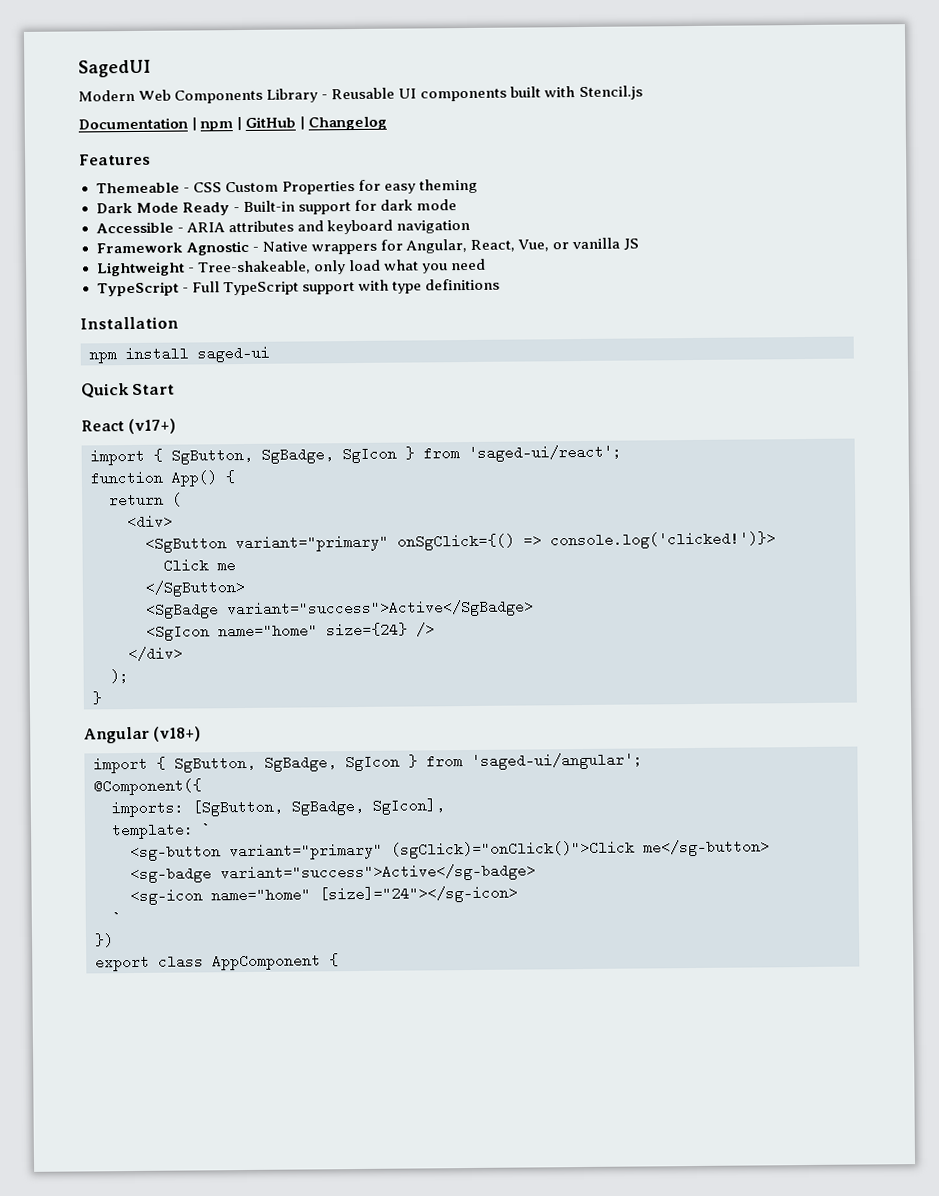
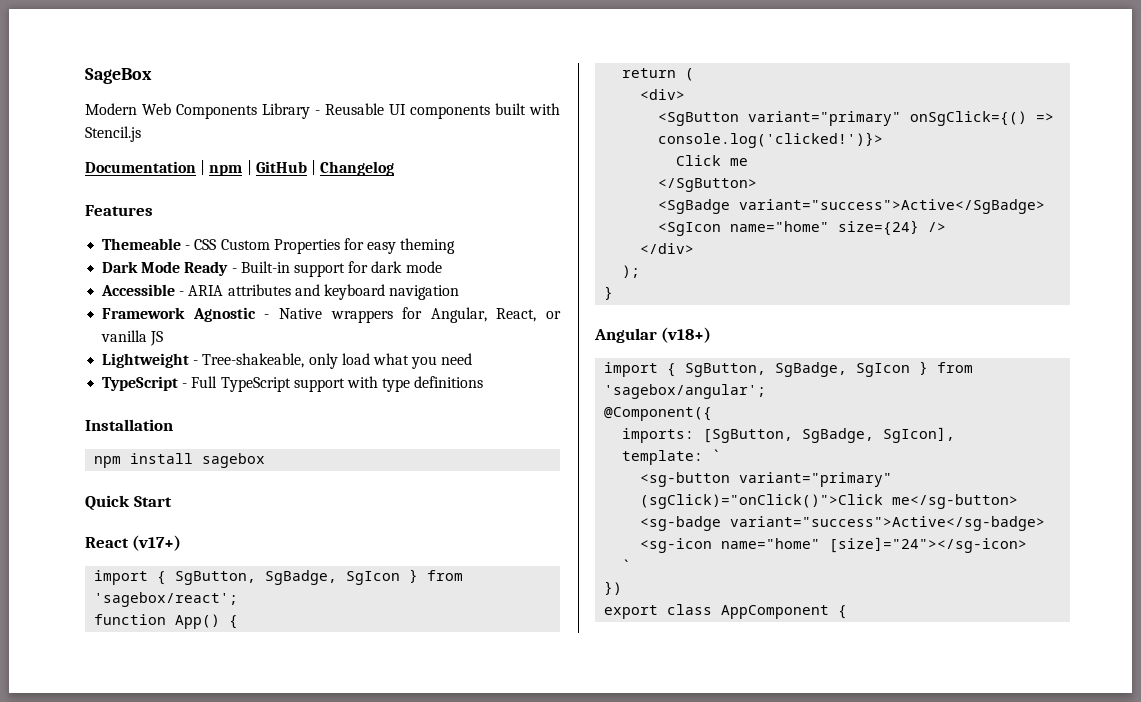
[78,59,151,78] SagedUI -> [85,68,152,84] SageBox
[516,239,549,252] Vue, -> (537, 315) none
[197,345,270,363] saged-ui -> [202,453,266,468] sagebox
[468,444,622,463] 'saged-ui/react'; -> [94,592,239,607] 'sagebox/react';
[471,752,643,770] 'saged-ui/angular'; -> [604,384,767,399] 'sagebox/angular';

